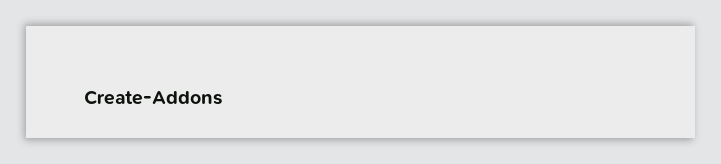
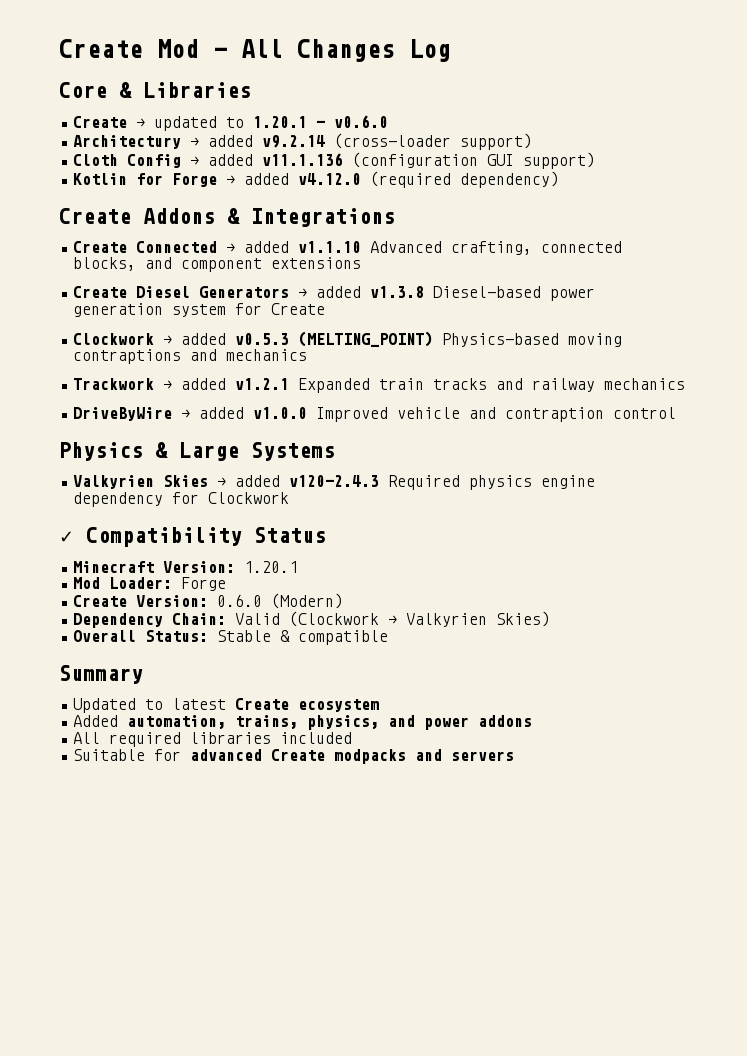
[84,90,222,105] Create-Addons -> [59,39,451,62] [59,82,251,98] [73,115,389,131] [73,133,533,150] [73,152,596,169] [73,171,560,188] [59,208,395,227] [73,241,623,255] [73,257,362,272] [73,286,596,301] [73,303,326,317] [73,331,623,347] [73,349,308,364] [73,378,686,393] [73,407,677,422] [59,442,335,461] [73,475,596,490] [73,492,290,507] [59,527,326,547] [73,561,299,573] [73,577,227,591] [73,593,344,609] [73,611,551,628] [73,630,389,645] [59,665,143,684] [73,698,380,713] [73,715,533,730] [73,732,353,747] [73,749,515,764] Create Mod – All Changes Log // Core & Libraries // Create → updated to 1.20.1 – v0.6.0 // Architectury → added v9.2.14 (cross-loader support) // Cloth Config → added v11.1.136 (configuration GUI support) // Kotlin for Forge → added v4.12.0 (required dependency) // Create Addons & Integrations // Create Connected → added v1.1.10 Advanced crafting, connected blocks, and component extensions // Create Diesel Generators → added v1.3.8 Diesel-based power generation system for Create // Clockwork → added v0.5.3 (MELTING_POINT) Physics-based moving contraptions and mechanics // Trackwork → added v1.2.1 Expanded train tracks and railway mechanics // DriveByWire → added v1.0.0 Improved vehicle and contraption control // Physics & Large Systems // Valkyrien Skies → added v120-2.4.3 Required physics engine dependency for Clockwork // ✓ Compatibility Status // Minecraft Version: 1.20.1 // Mod Loader: Forge // Create Version: 0.6.0 (Modern) // Dependency Chain: Valid (Clockwork → Valkyrien Skies) // Overall Status: Stable & compatible // Summary // Updated to latest Create ecosystem // Added automation, trains, physics, and power addons // All required libraries included // Suitable for advanced Create modpacks and servers

